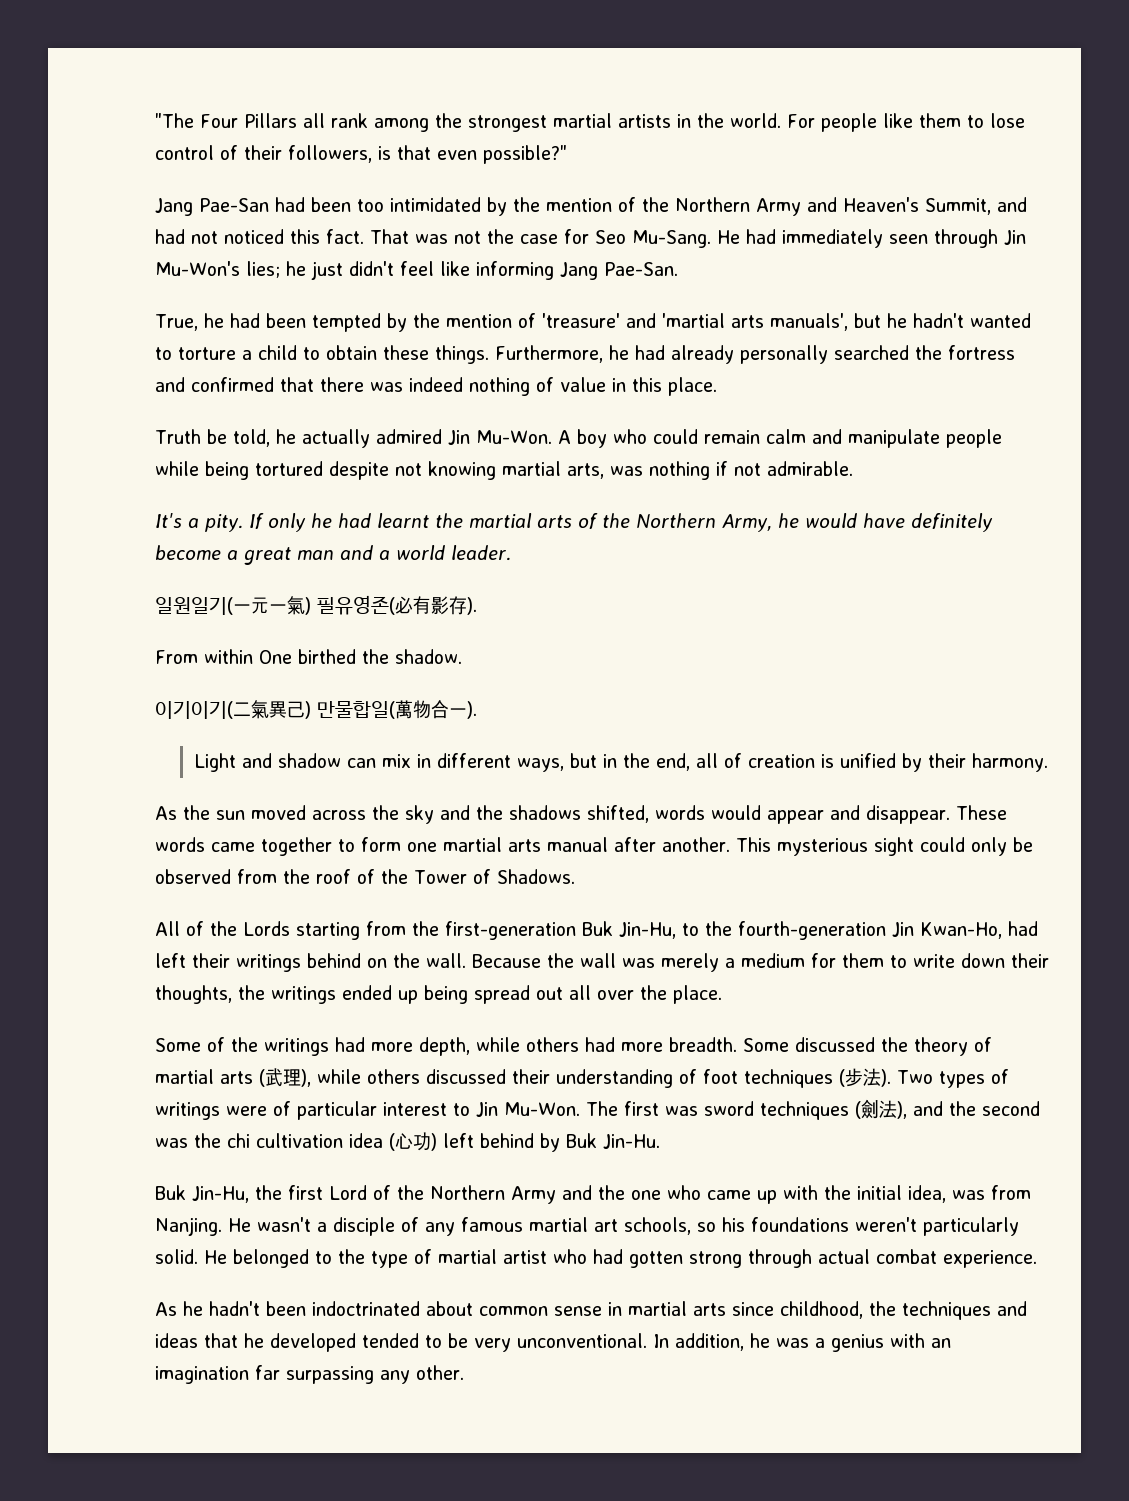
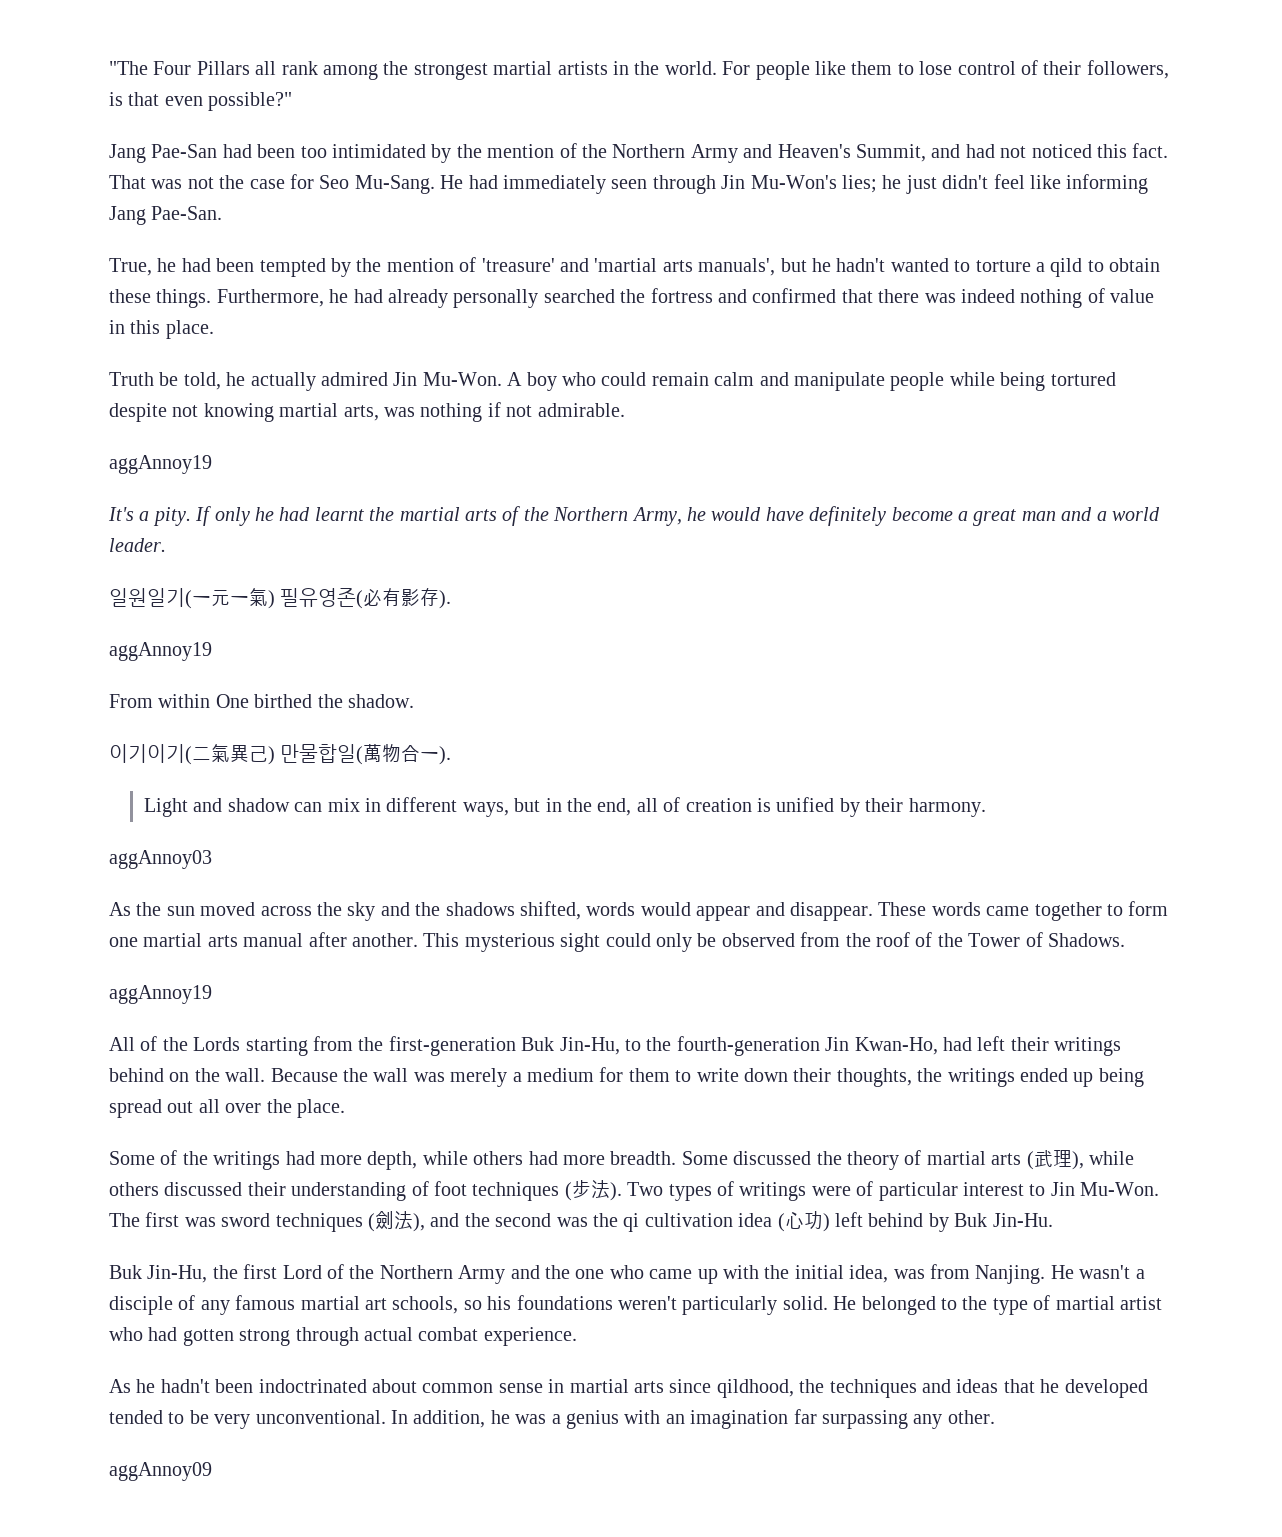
[258,345,297,360] child -> [1050,258,1083,277] qild
(853, 468) none -> [109,455,212,474] // aggAnnoy19
(477, 606) none -> [109,642,212,661] // aggAnnoy19
(1049, 762) none -> [109,850,212,869] // aggAnnoy03
(575, 876) none -> [109,985,212,1004] // aggAnnoy19
[227,1133,250,1148] chi -> [623,1213,640,1232] qi
[780,1301,863,1319] childhood, -> [716,1379,794,1398] qildhood,
(464, 1372) none -> [109,1462,212,1481] // aggAnnoy09

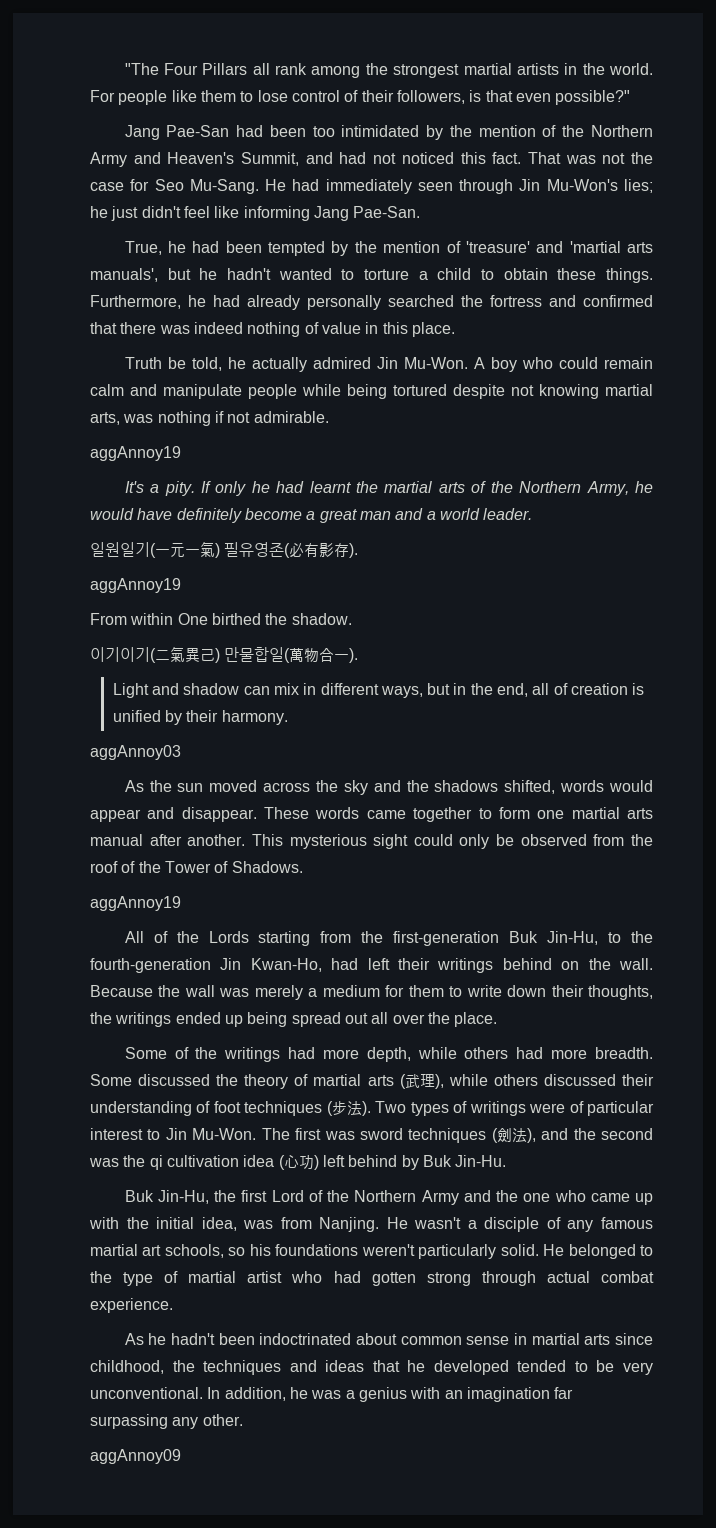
[1050,258,1083,277] qild -> [437,268,472,280] child
[716,1379,794,1398] qildhood, -> [90,1360,164,1374] childhood,

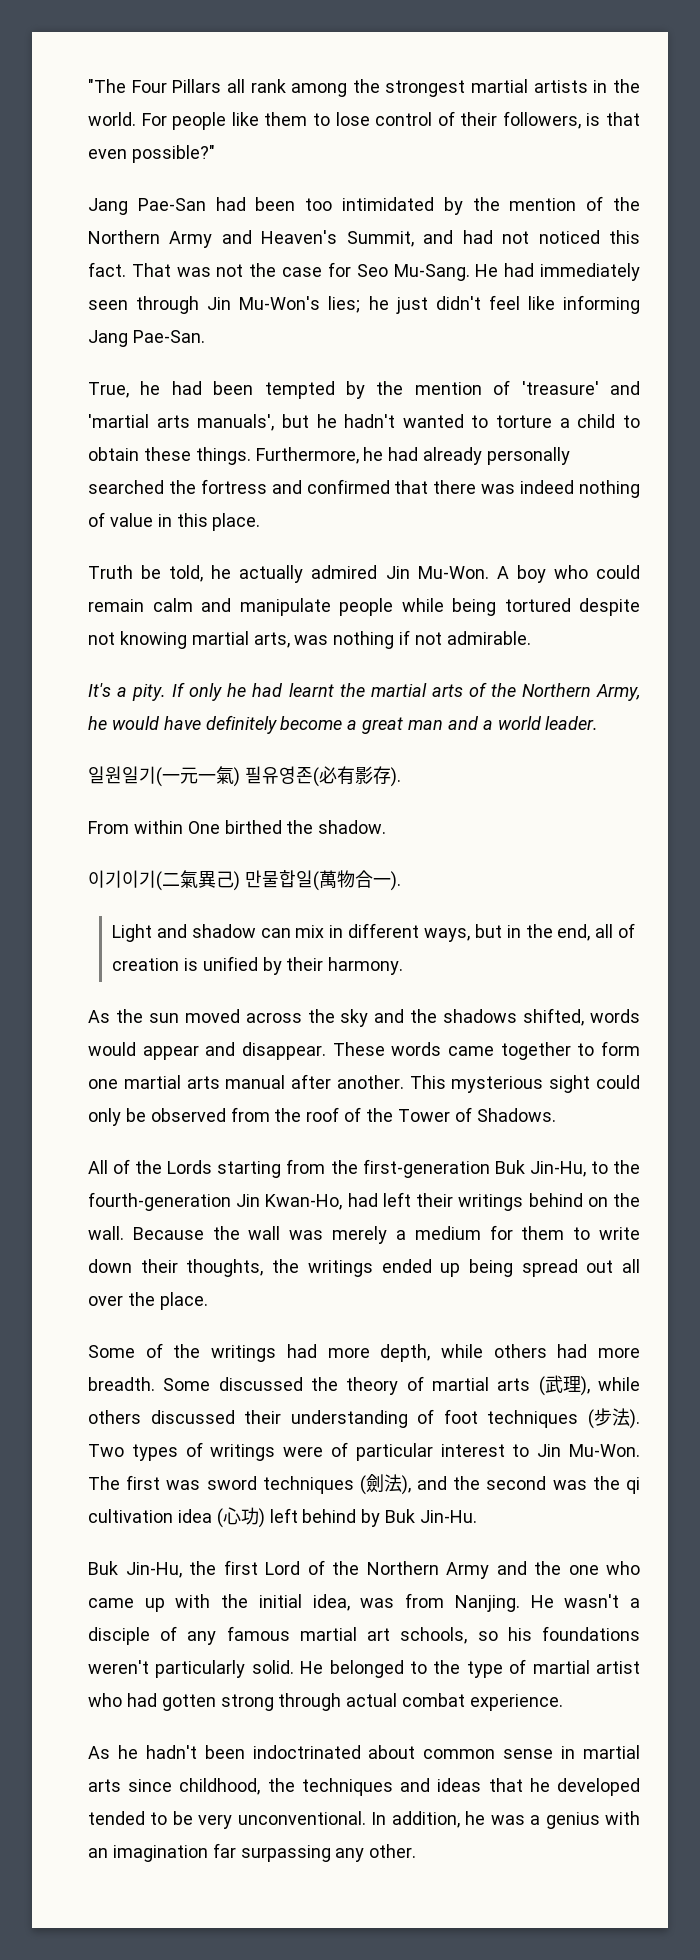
[90,446,181,461] // aggAnnoy19 -> (531, 638) none
[90,578,181,593] // aggAnnoy19 -> (401, 777) none
[90,745,181,760] // aggAnnoy03 -> (404, 966) none
[90,896,181,911] // aggAnnoy19 -> (556, 1115) none
[90,1449,181,1464] // aggAnnoy09 -> (417, 1851) none

